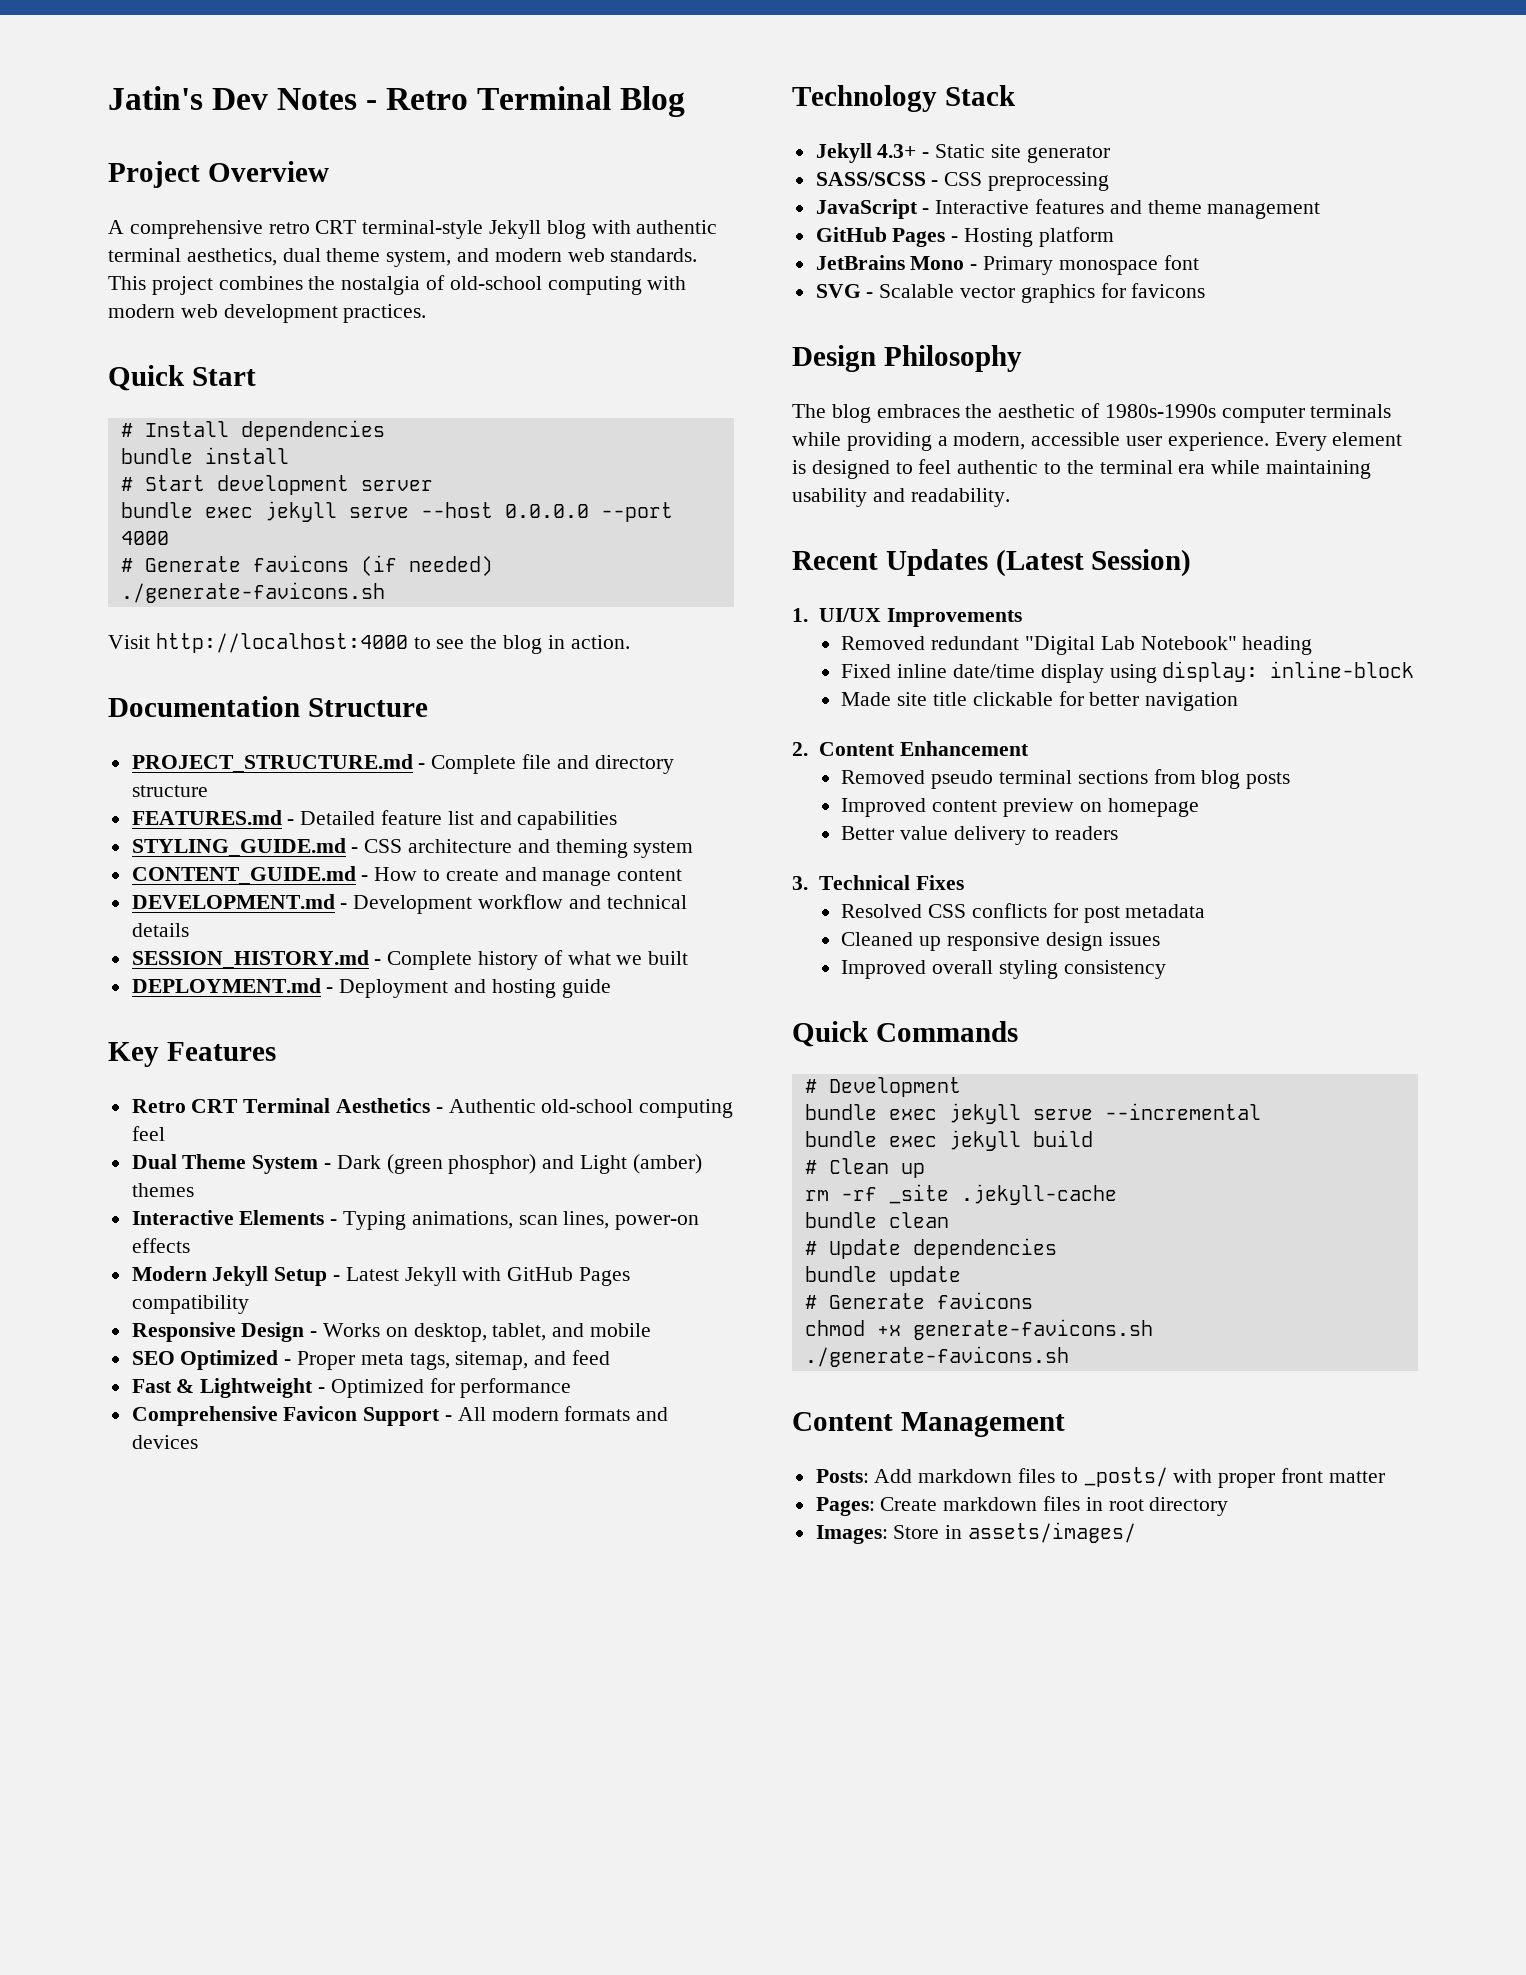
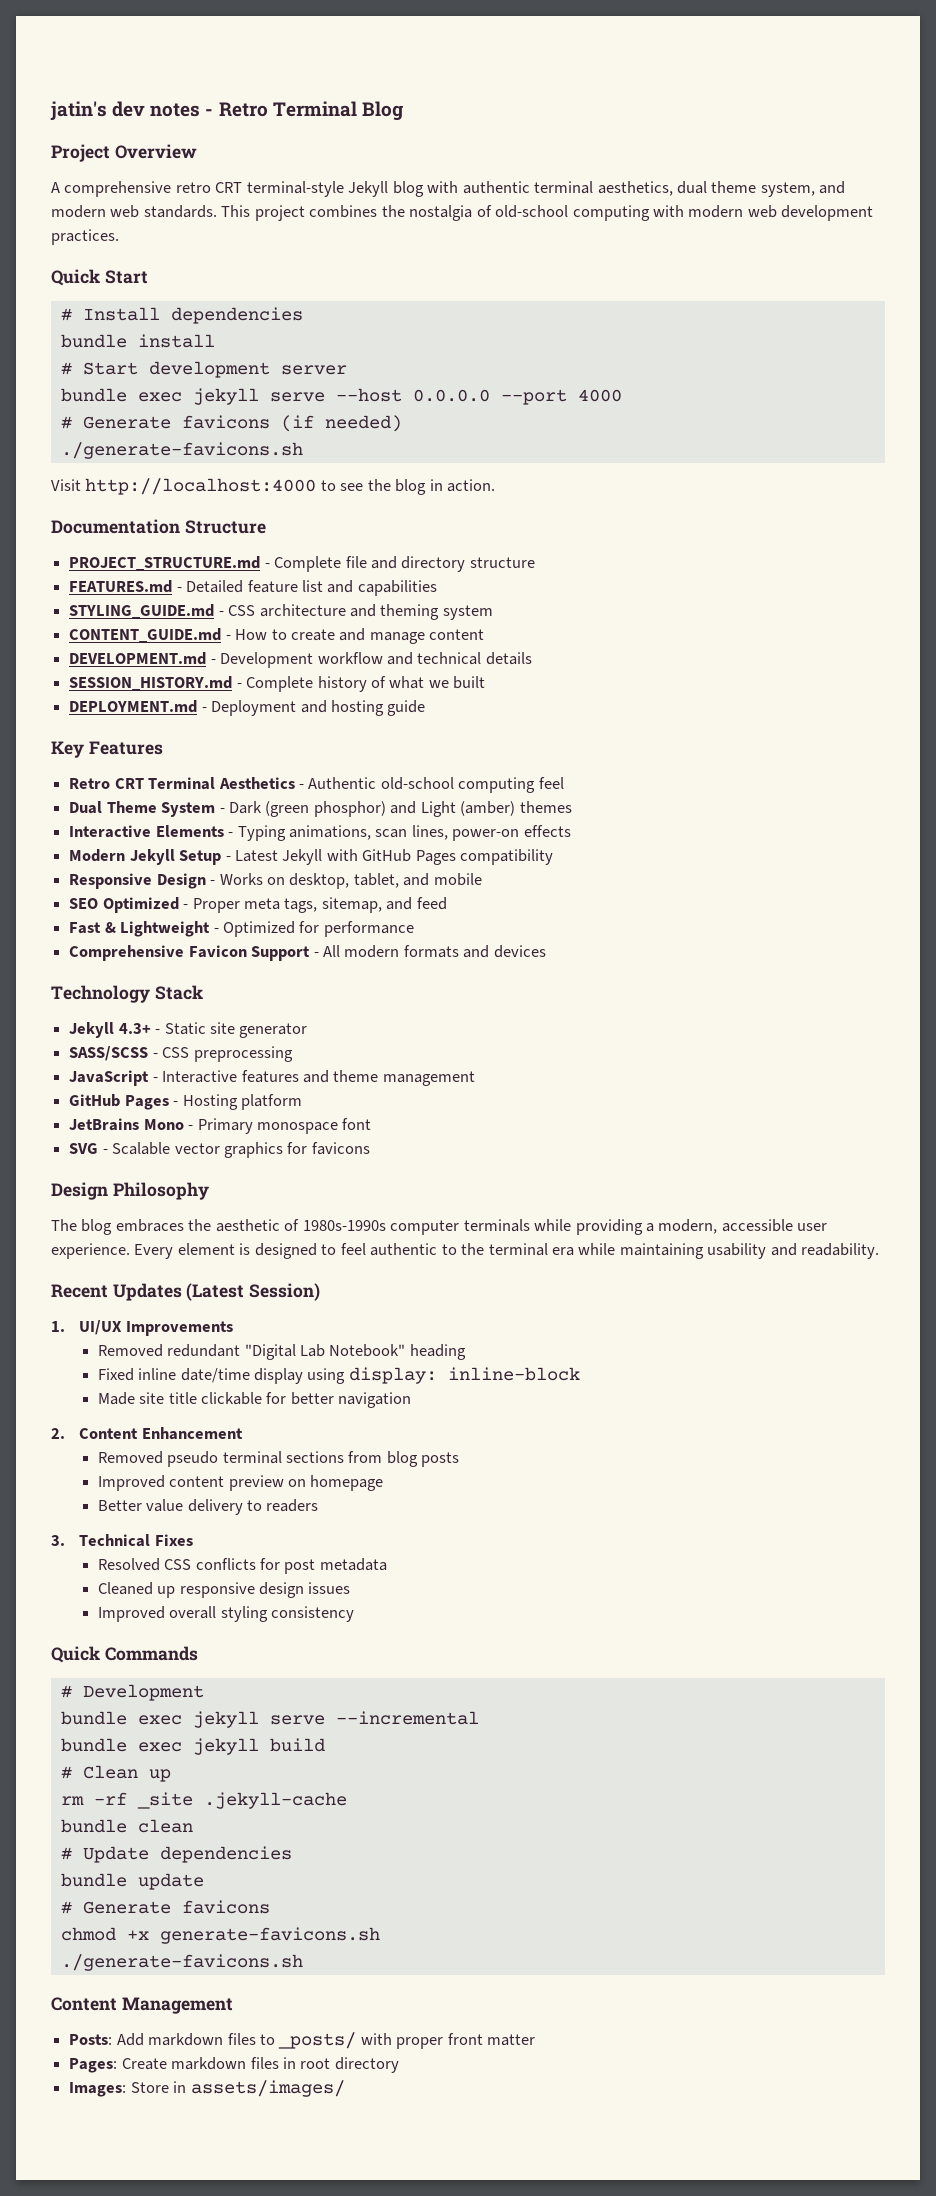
[108,86,358,110] Jatin's Dev Notes -> [50,101,201,121] jatin's dev notes

